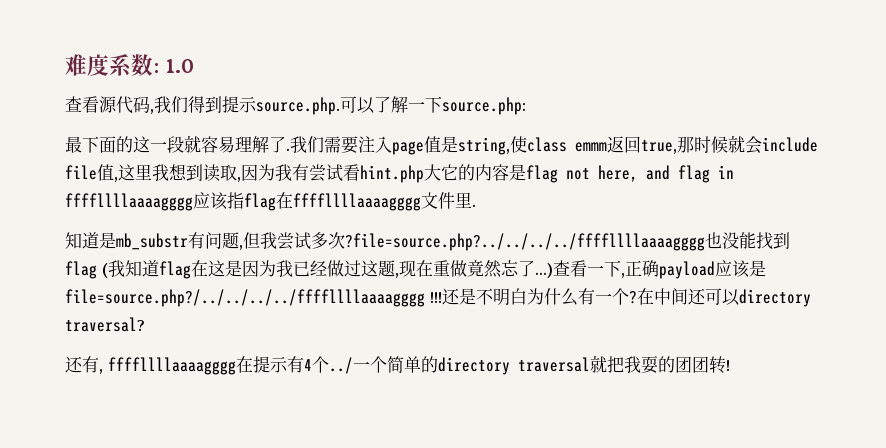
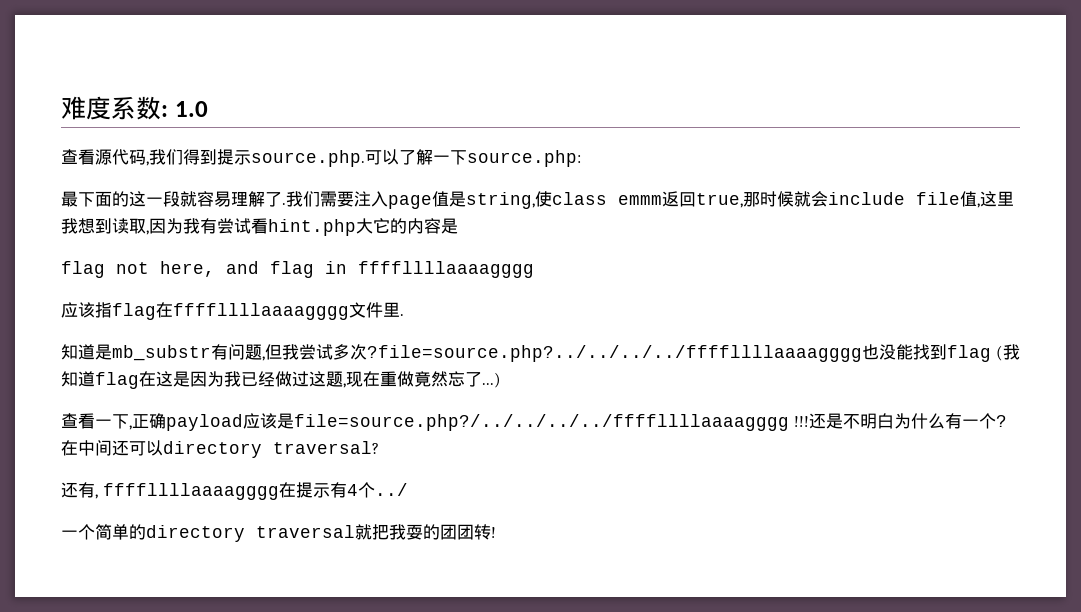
(526, 172) none -> (458, 226) //
(193, 202) none -> (534, 269) //
(553, 270) none -> (501, 380) //
(353, 365) none -> (408, 489) //

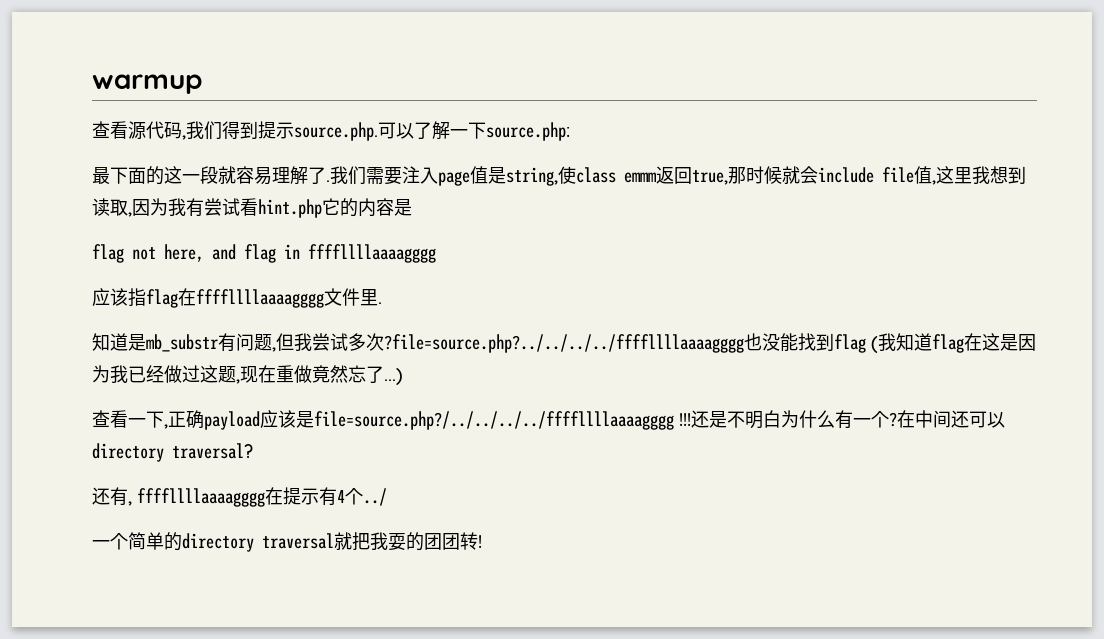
[61,96,208,120] 难度系数: 1.0 -> [92,74,202,94] warmup
[356,218,373,234] 大 -> (322, 208) none

